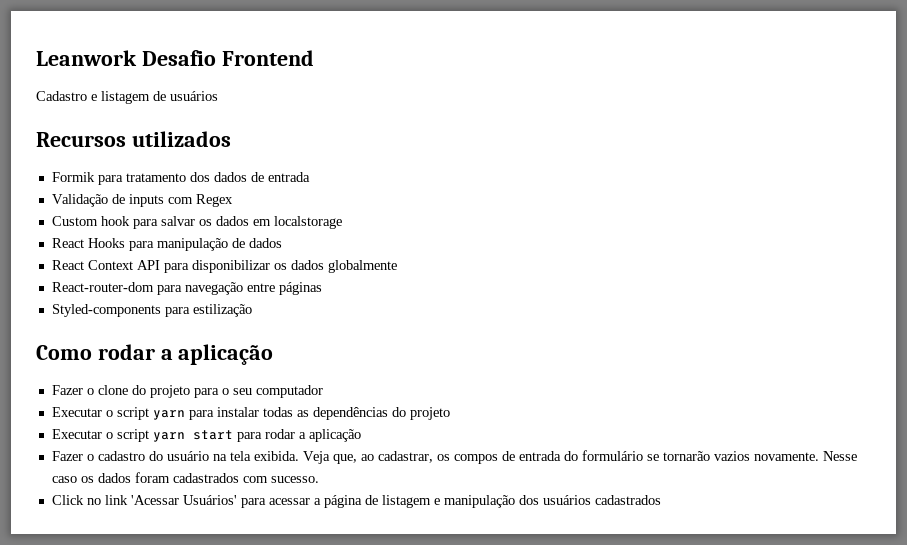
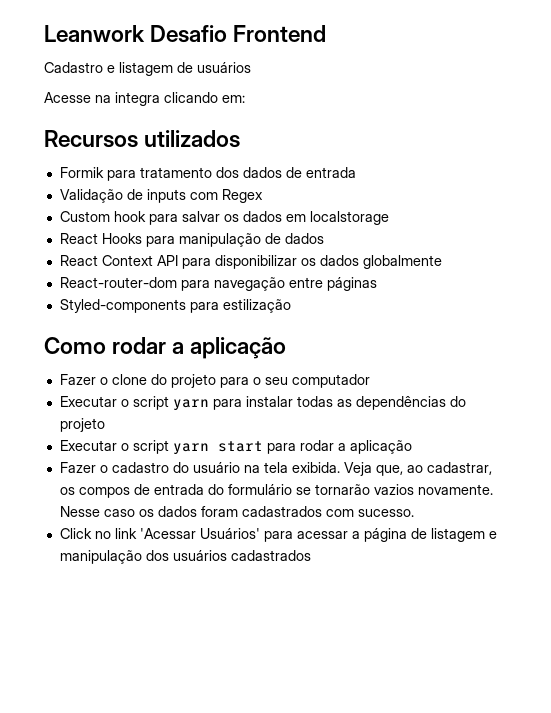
(218, 96) none -> [44,92,245,106] // Acesse na integra clicando em:

